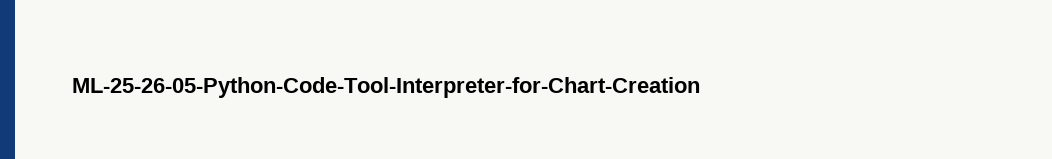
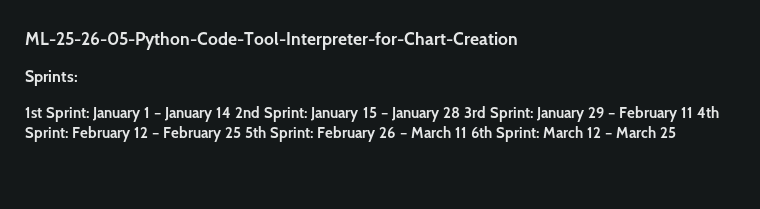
(700, 87) none -> [25,70,78,86] [25,106,720,122] [25,126,676,142] // Sprints: // 1st Sprint: January 1 – January 14 2nd Sprint: January 15 – January 28 3rd Sprint: January 29 – February 11 4th Sprint: February 12 – February 25 5th Sprint: February 26 – March 11 6th Sprint: March 12 – March 25

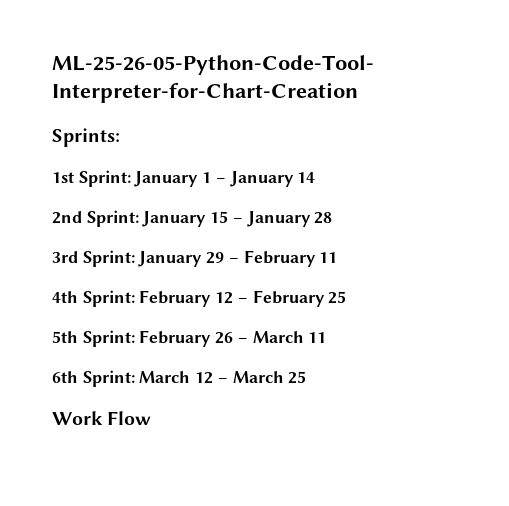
(232, 112) none -> (316, 177) //
(460, 112) none -> (333, 218) //
(693, 112) none -> (338, 257) //
(242, 132) none -> (347, 297) //
(467, 132) none -> (327, 337) //
(676, 132) none -> [52,411,152,425] // Work Flow

